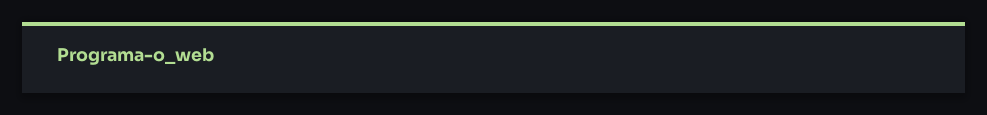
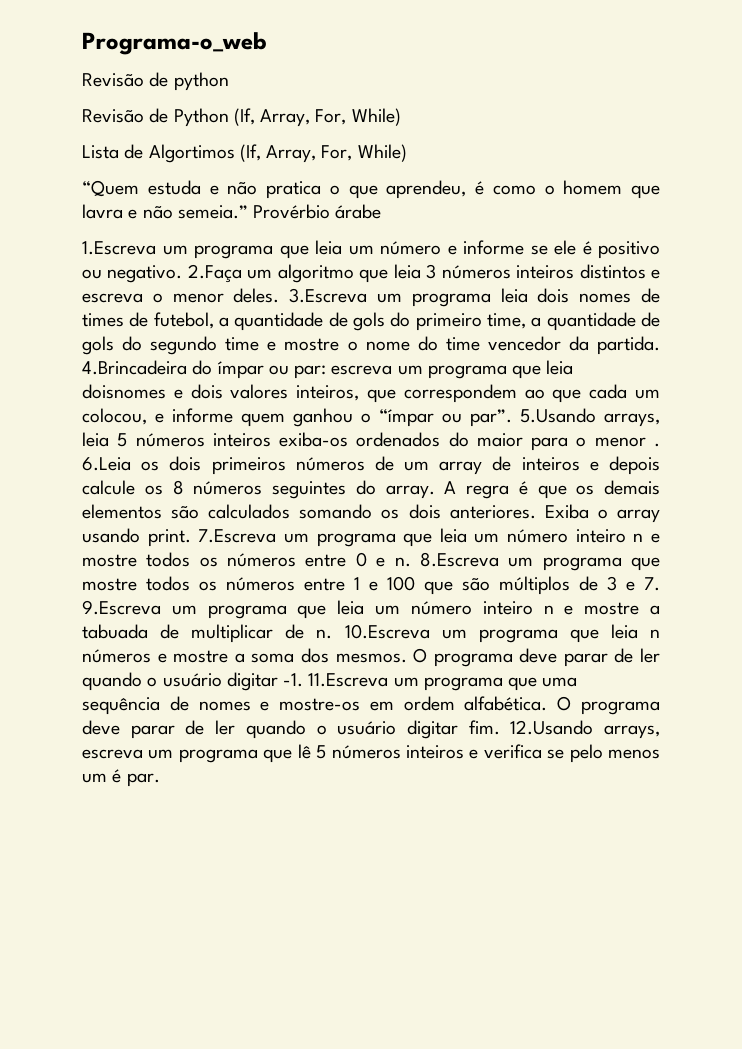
(214, 56) none -> [82,72,229,91] [82,108,401,127] [82,144,407,163] [82,180,660,199] [82,204,382,219] [82,240,660,259] [82,264,660,283] [82,288,660,307] [82,312,660,331] [82,336,660,355] [82,360,574,379] [82,384,660,403] [82,408,660,427] [82,432,660,451] [82,456,660,475] [82,480,660,499] [82,504,660,523] [82,528,660,547] [82,552,661,571] [82,576,660,595] [82,600,660,619] [82,624,661,643] [82,648,660,667] [82,672,578,691] [82,696,660,715] [82,720,660,739] [82,744,660,763] [82,769,160,787] // Revisão de python // Revisão de Python (If, Array, For, While) // Lista de Algortimos (If, Array, For, While) // “Quem estuda e não pratica o que aprendeu, é como o homem que lavra e não semeia.” Provérbio árabe // 1.Escreva um programa que leia um número e informe se ele é positivo ou negativo. 2.Faça um algoritmo que leia 3 números inteiros distintos e escreva o menor deles. 3.Escreva um programa leia dois nomes de times de futebol, a quantidade de gols do primeiro time, a quantidade de gols do segundo time e mostre o nome do time vencedor da partida. 4.Brincadeira do ímpar ou par: escreva um programa que leia doisnomes e dois valores inteiros, que correspondem ao que cada um colocou, e informe quem ganhou o “ímpar ou par”. 5.Usando arrays, leia 5 números inteiros exiba-os ordenados do maior para o menor . 6.Leia os dois primeiros números de um array de inteiros e depois calcule os 8 números seguintes do array. A regra é que os demais elementos são calculados somando os dois anteriores. Exiba o array usando print. 7.Escreva um programa que leia um número inteiro n e mostre todos os números entre 0 e n. 8.Escreva um programa que mostre todos os números entre 1 e 100 que são múltiplos de 3 e 7. 9.Escreva um programa que leia um número inteiro n e mostre a tabuada de multiplicar de n. 10.Escreva um programa que leia n números e mostre a soma dos mesmos. O programa deve parar de ler quando o usuário digitar -1. 11.Escreva um programa que uma sequência de nomes e mostre-os em ordem alfabética. O programa deve parar de ler quando o usuário digitar fim. 12.Usando arrays, escreva um programa que lê 5 números inteiros e verifica se pelo menos um é par.

